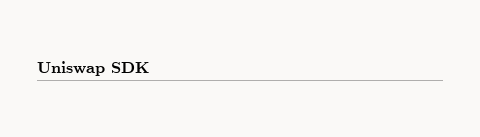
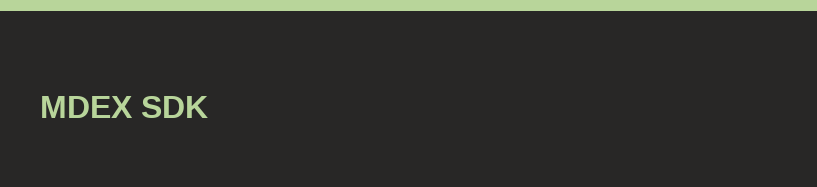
[37,61,105,76] Uniswap -> [40,96,133,118] MDEX

